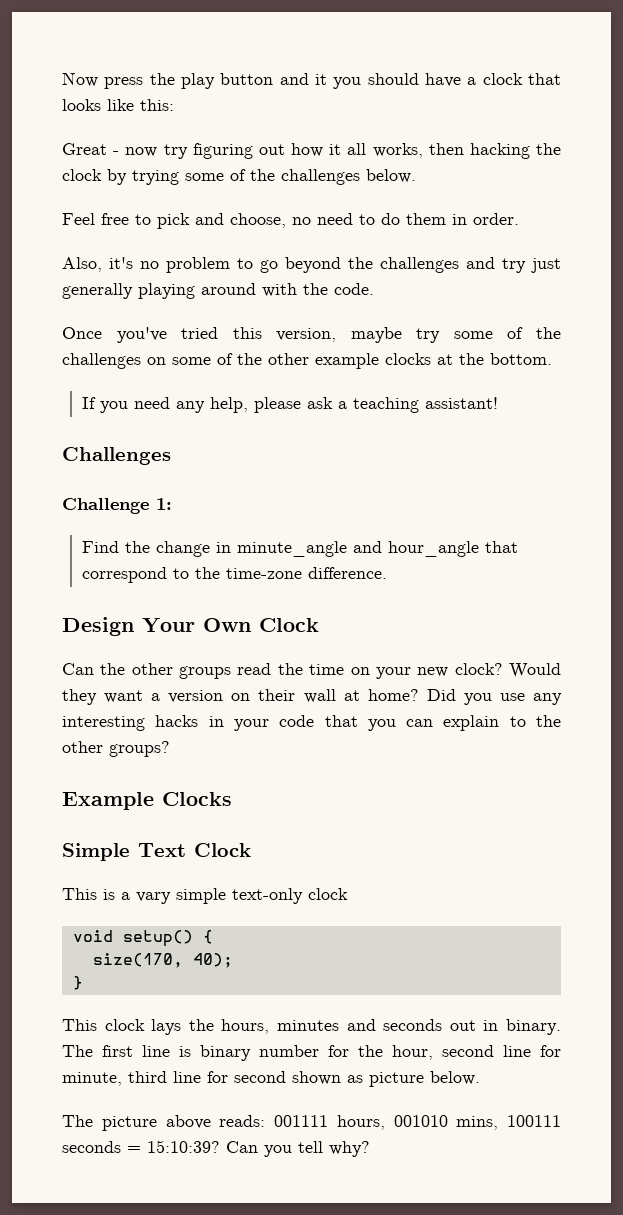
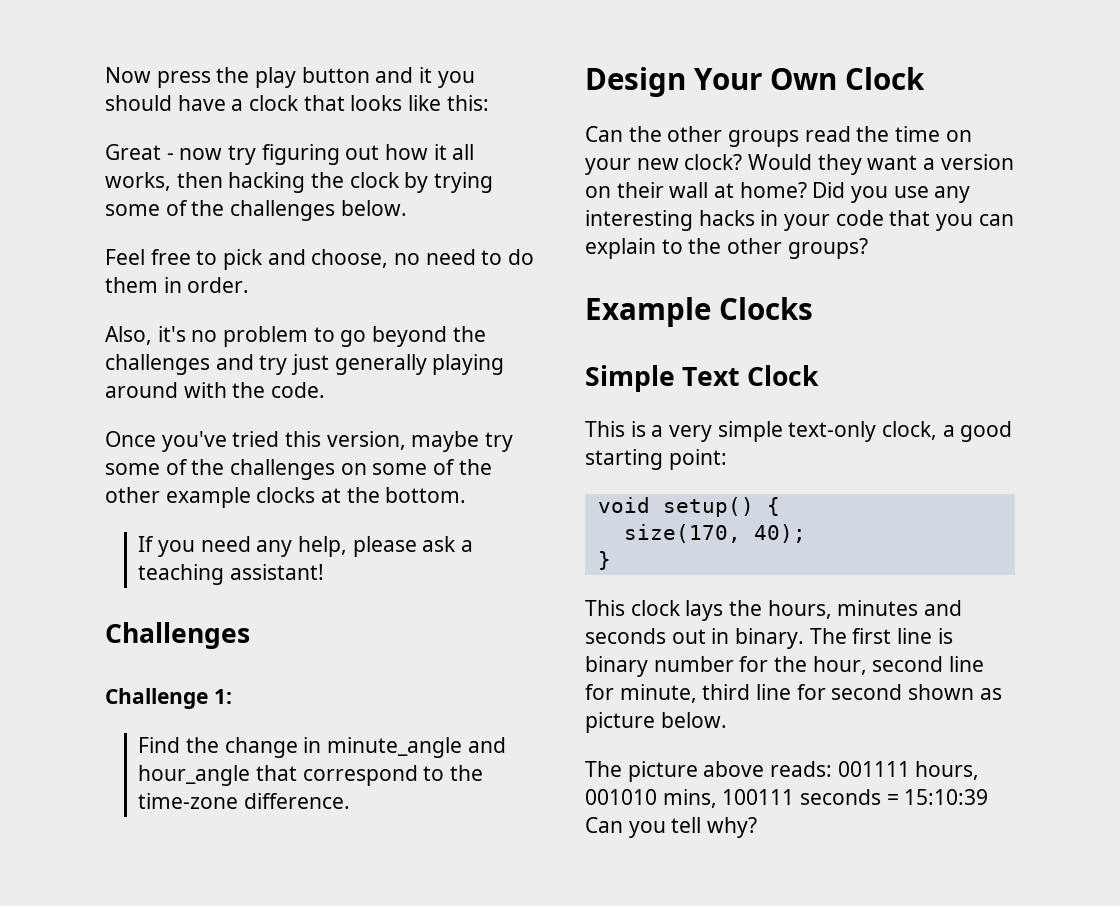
[136,892,171,904] vary -> [669,425,713,442] very
[308,888,348,900] clock -> [882,421,1013,442] [585,449,727,470] clock, a good starting point:
[147,1140,220,1153] 15:10:39? -> [904,789,989,805] 15:10:39

